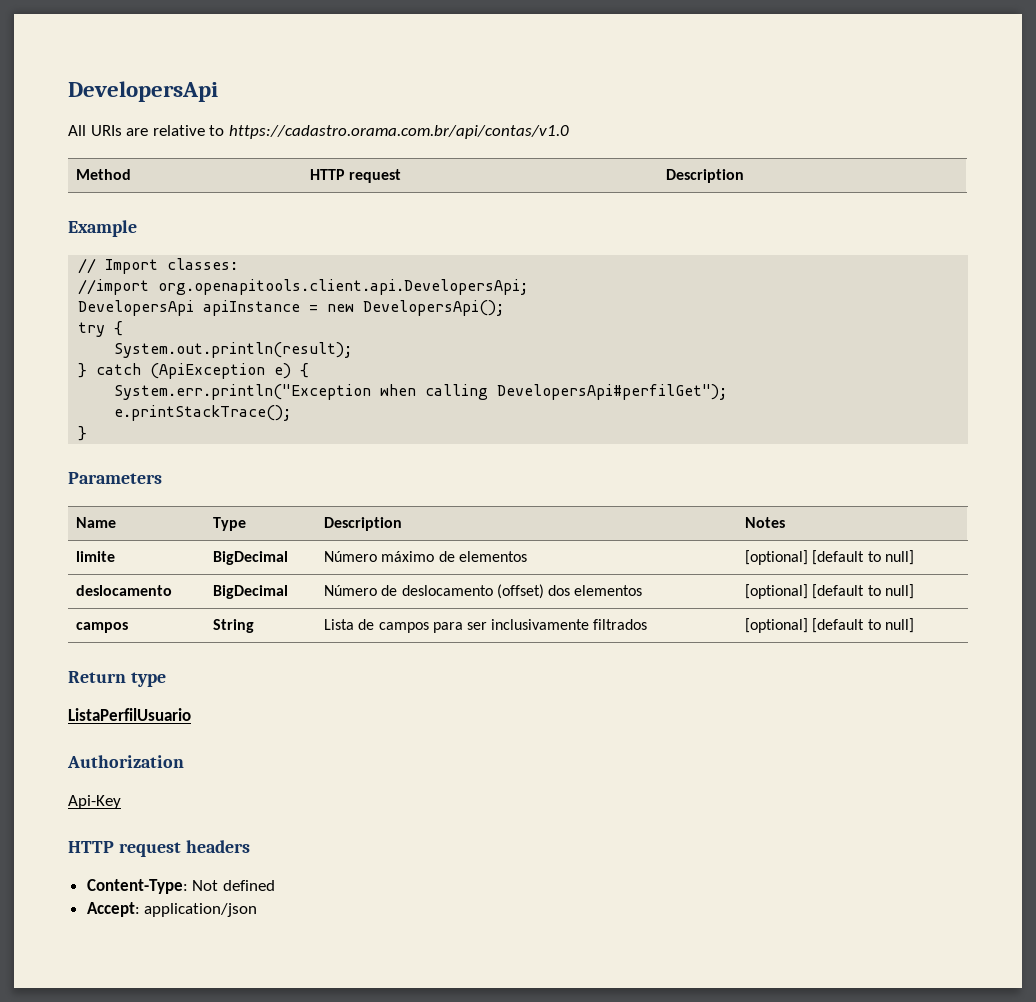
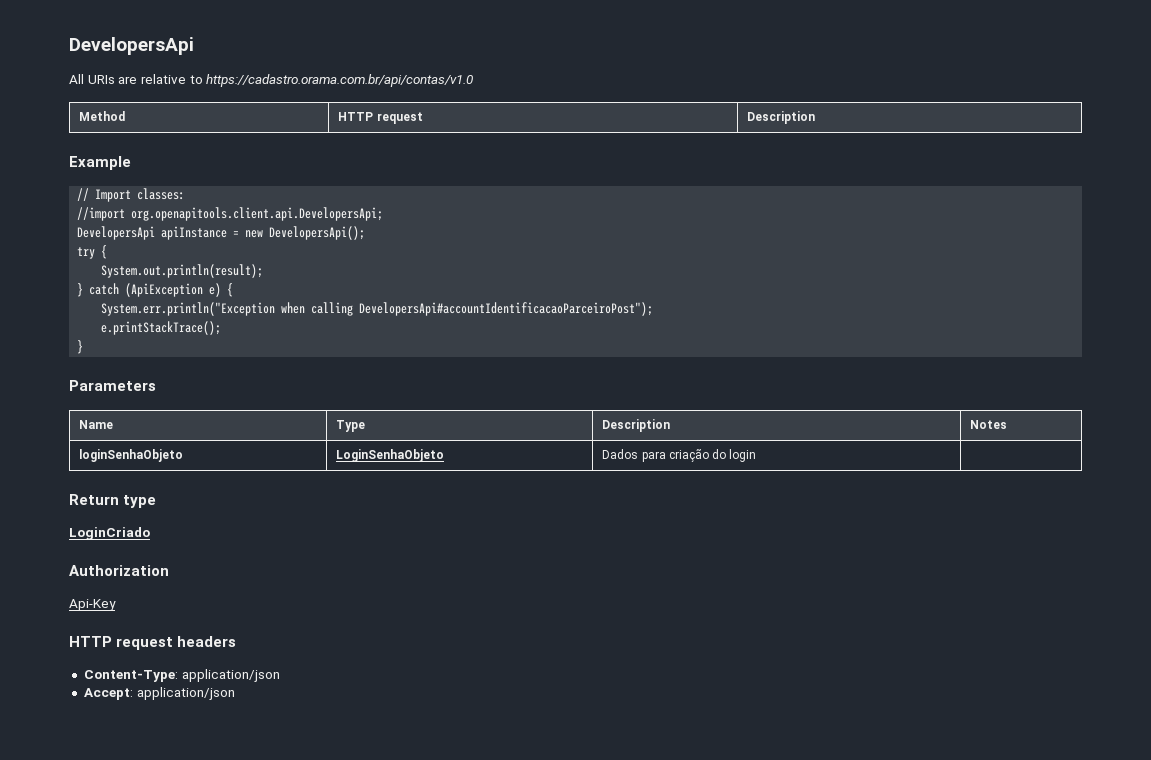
[497,384,728,400] DevelopersApi#perfilGet"); -> [359,302,654,316] DevelopersApi#accountIdentificacaoParceiroPost");
[76,551,116,562] [213,551,289,565] [324,551,527,562] [745,550,914,565] [76,585,173,596] [213,585,289,599] [324,584,643,599] [745,584,914,599] [76,622,129,633] [213,619,255,633] [324,619,648,633] [745,618,914,633] limite | BigDecimal | Número máximo de elementos | [optional] [default to null] // deslocamento | BigDecimal | Número de deslocamento (offset) dos elementos | [optional] [default to null] // campos | String | Lista de campos para ser inclusivamente filtrados | [optional] [default to null] -> [79,449,184,462] [336,449,445,462] [602,449,757,462] loginSenhaObjeto | LoginSenhaObjeto | Dados para criação do login |
[68,708,191,721] ListaPerfilUsuario -> [69,527,150,540] LoginCriado
[192,880,275,891] Not defined -> [181,669,280,682] application/json

